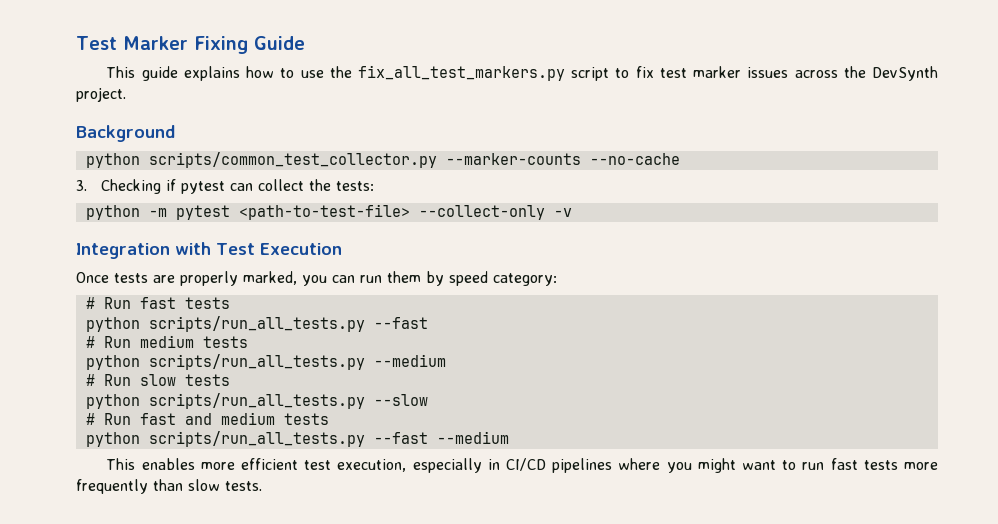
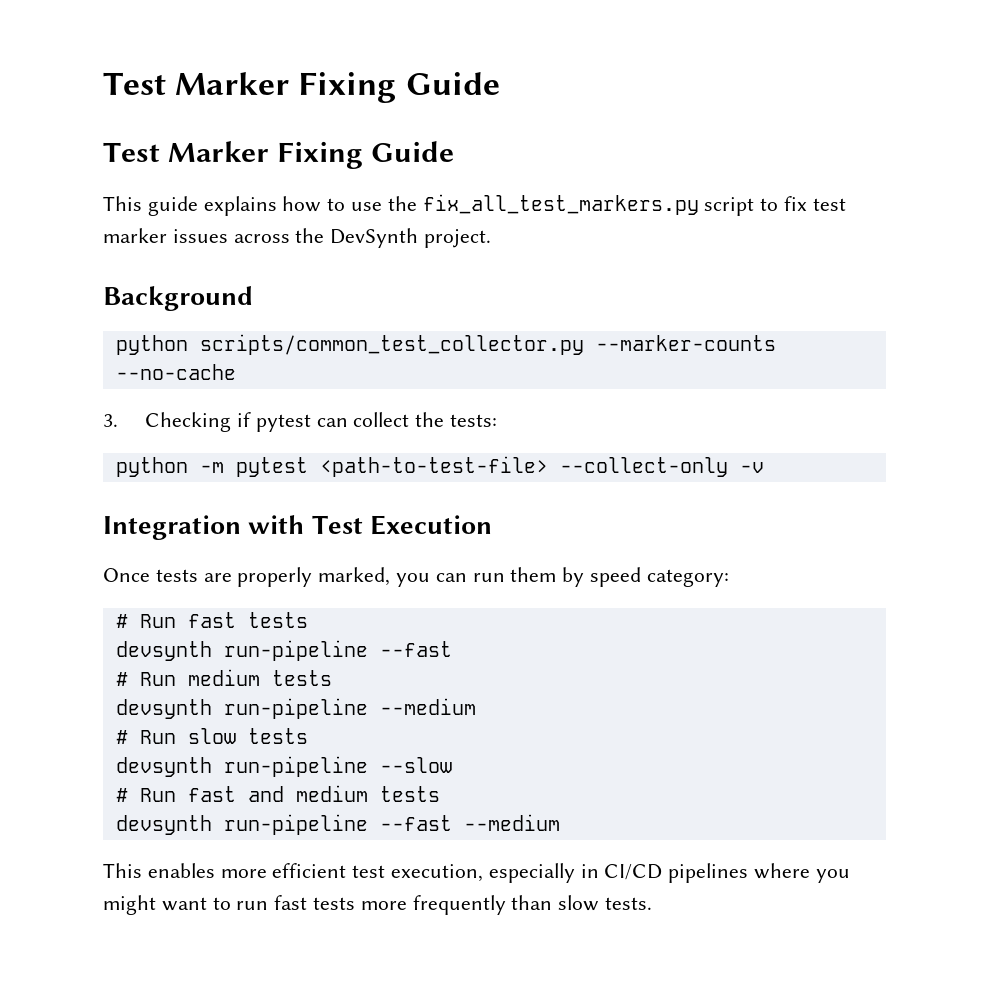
[76,36,305,54] Test Marker Fixing Guide -> [103,72,500,103] [103,141,455,169] Test Marker Fixing Guide // Test Marker Fixing Guide
[85,316,365,332] python scripts/run_all_tests.py -> [115,640,368,661] devsynth run-pipeline
[85,354,365,370] python scripts/run_all_tests.py -> [115,698,368,719] devsynth run-pipeline
[85,393,365,409] python scripts/run_all_tests.py -> [115,756,368,777] devsynth run-pipeline
[85,431,365,447] python scripts/run_all_tests.py -> [115,814,368,835] devsynth run-pipeline

